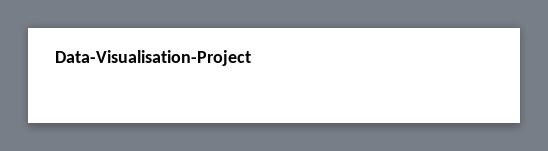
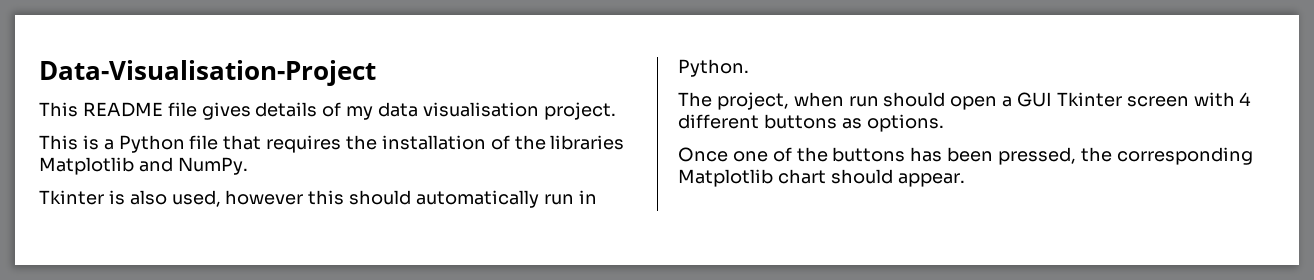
(251, 58) none -> [39,102,616,120] [39,135,625,153] [39,157,248,175] [39,190,597,208] [678,59,749,77] [678,92,1252,110] [678,114,944,132] [678,147,1253,165] [678,169,965,187] // This README file gives details of my data visualisation project. // This is a Python file that requires the installation of the libraries Matplotlib and NumPy. // Tkinter is also used, however this should automatically run in Python. // The project, when run should open a GUI Tkinter screen with 4 different buttons as options. // Once one of the buttons has been pressed, the corresponding Matplotlib chart should appear.

